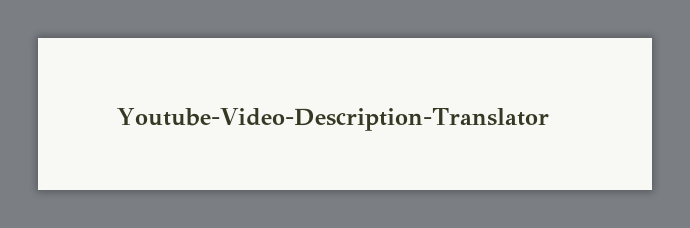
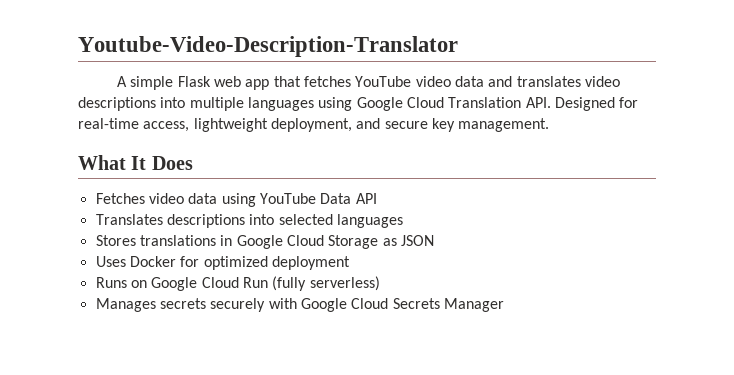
(549, 119) none -> [117,76,620,90] [78,97,639,111] [78,118,550,132] [78,155,193,170] [95,193,377,207] [95,214,403,228] [95,235,434,249] [95,256,350,270] [95,276,380,291] [95,298,504,312] // A simple Flask web app that fetches YouTube video data and translates video descriptions into multiple languages using Google Cloud Translation API. Designed for real-time access, lightweight deployment, and secure key management. // What It Does // Fetches video data using YouTube Data API // Translates descriptions into selected languages // Stores translations in Google Cloud Storage as JSON // Uses Docker for optimized deployment // Runs on Google Cloud Run (fully serverless) // Manages secrets securely with Google Cloud Secrets Manager

